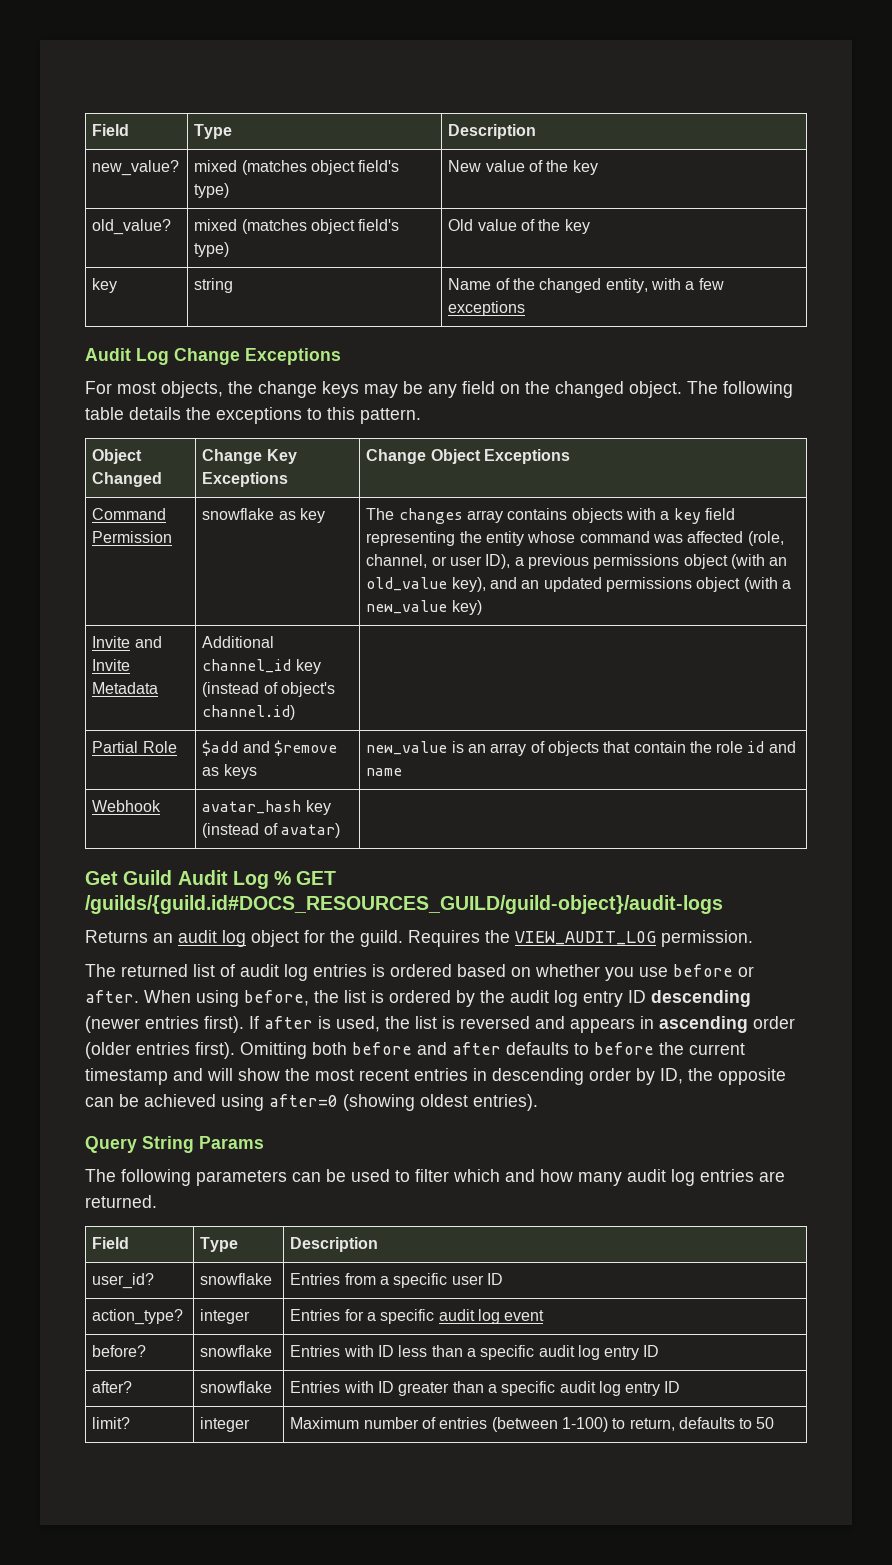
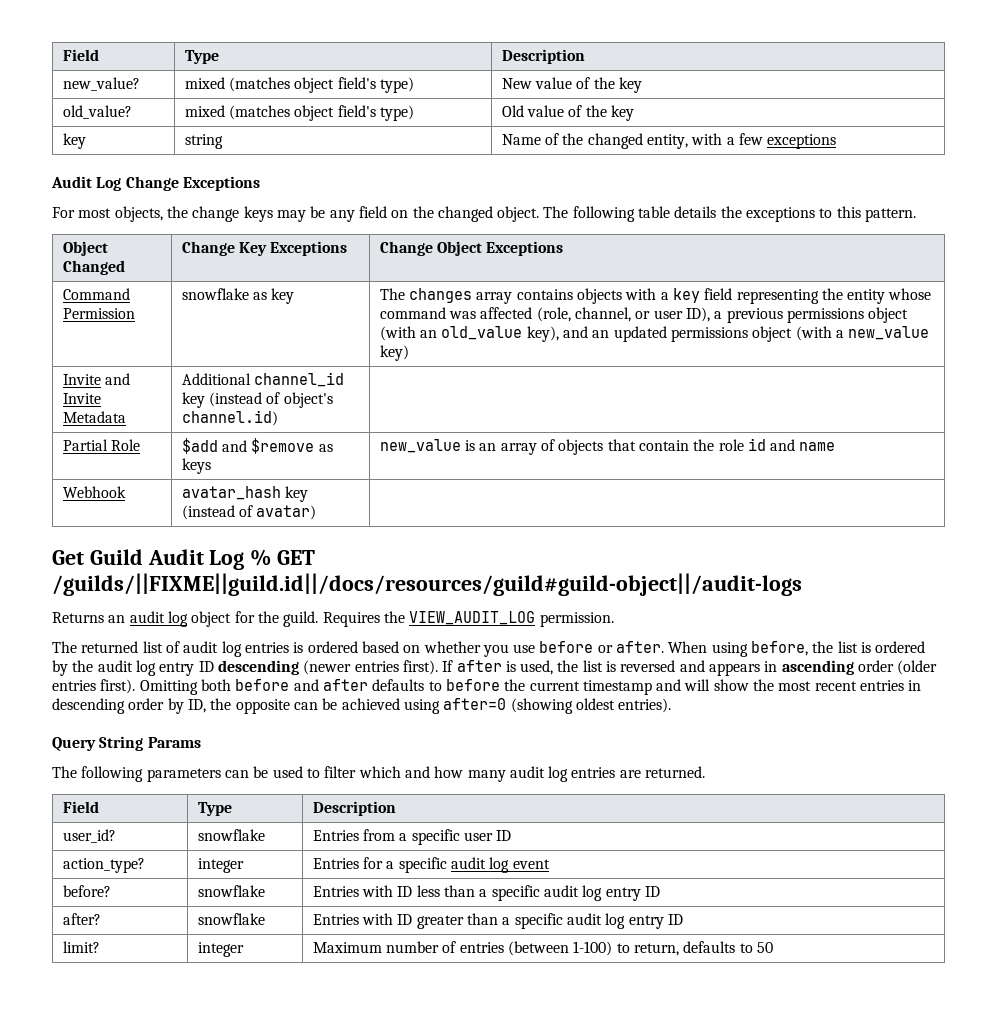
[85,895,723,914] /guilds/{guild.id#DOCS_RESOURCES_GUILD/guild-object}/audit-logs -> [52,573,802,596] /guilds/||FIXME||guild.id||/docs/resources/guild#guild-object||/audit-logs

